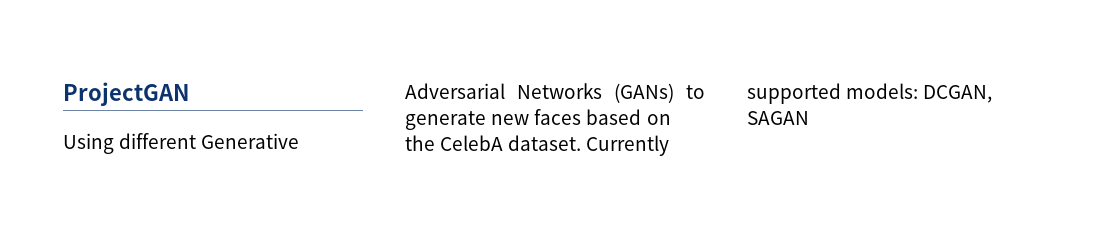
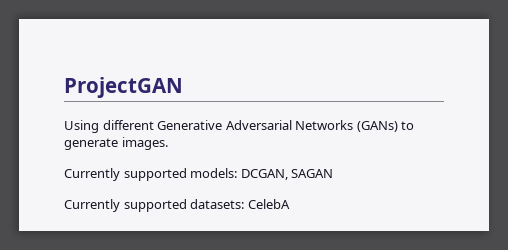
[491,109,671,125] [405,135,582,151] new faces based on the CelebA dataset. -> [121,137,168,150] images. //
(809, 118) none -> [64,199,290,212] // Currently supported datasets: CelebA

